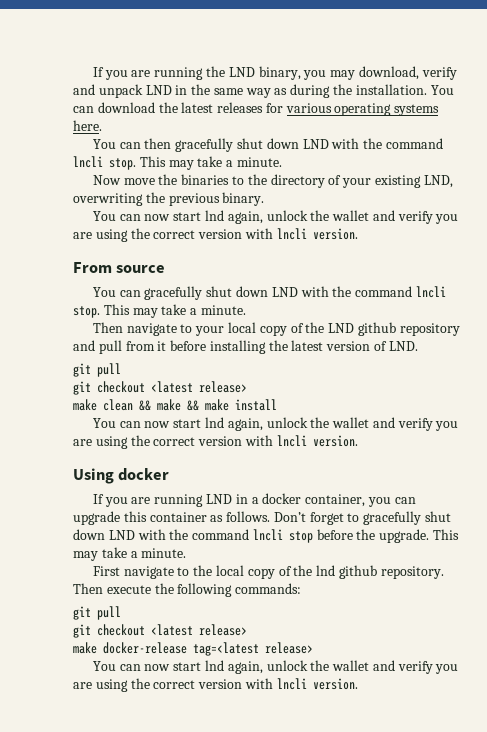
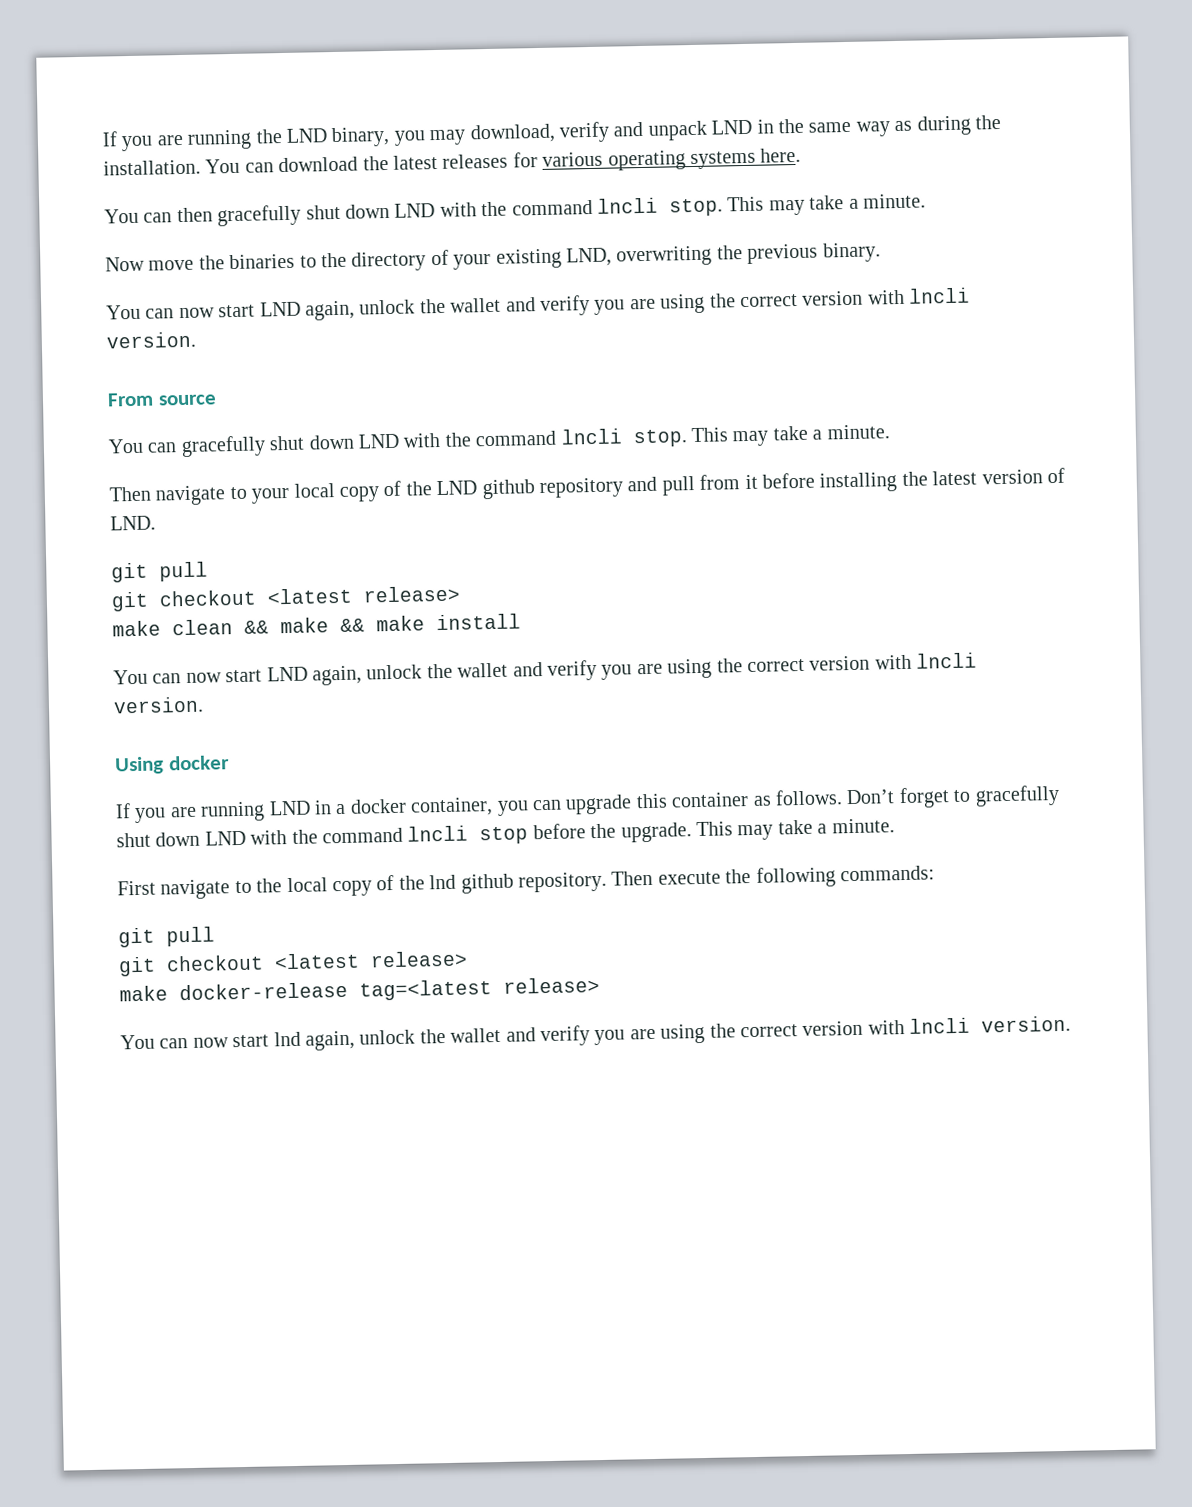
[204,210,224,221] lnd -> [259,301,301,317] LND
[204,417,224,428] lnd -> [266,666,308,682] LND

